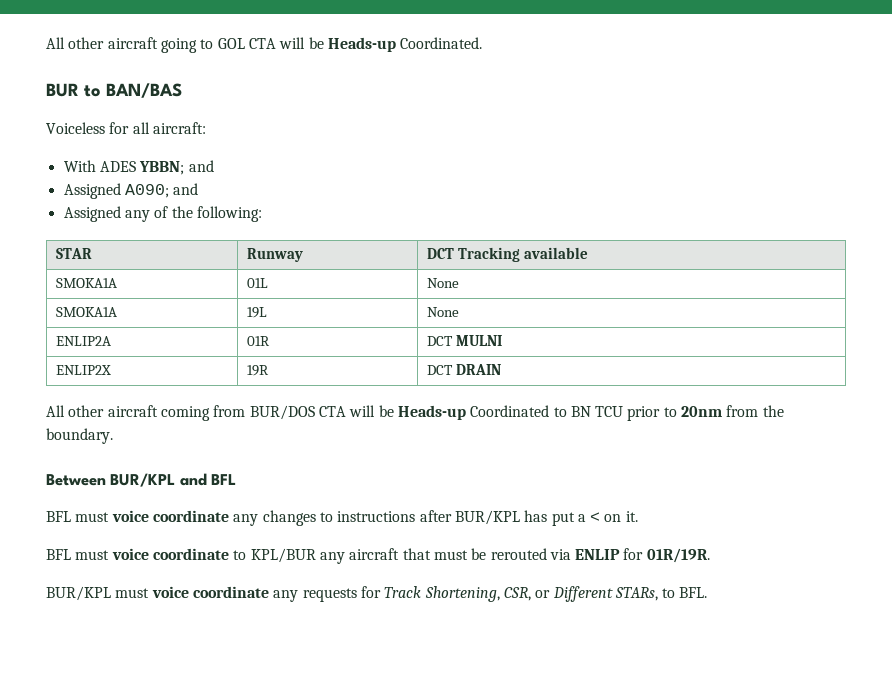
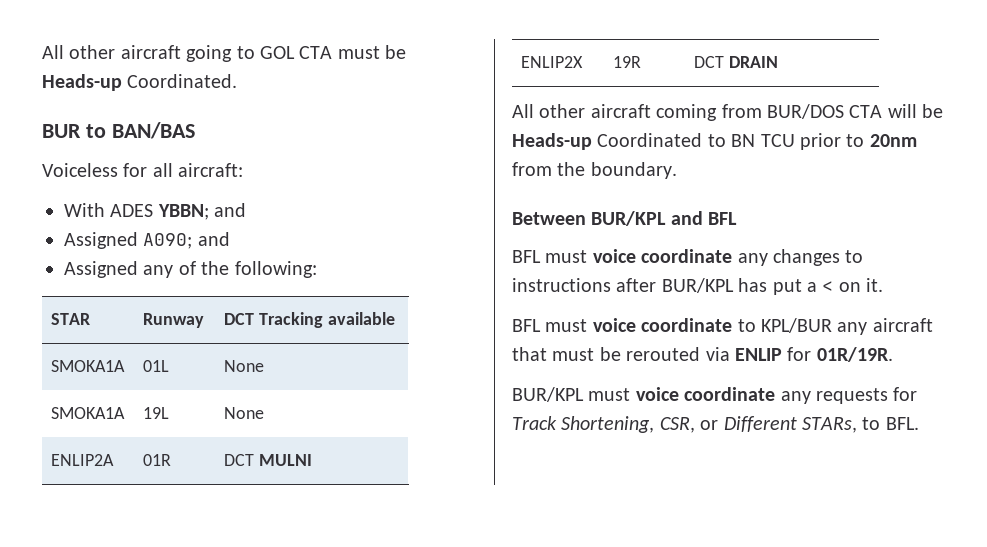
[279,37,306,49] will -> [337,46,380,59] must

